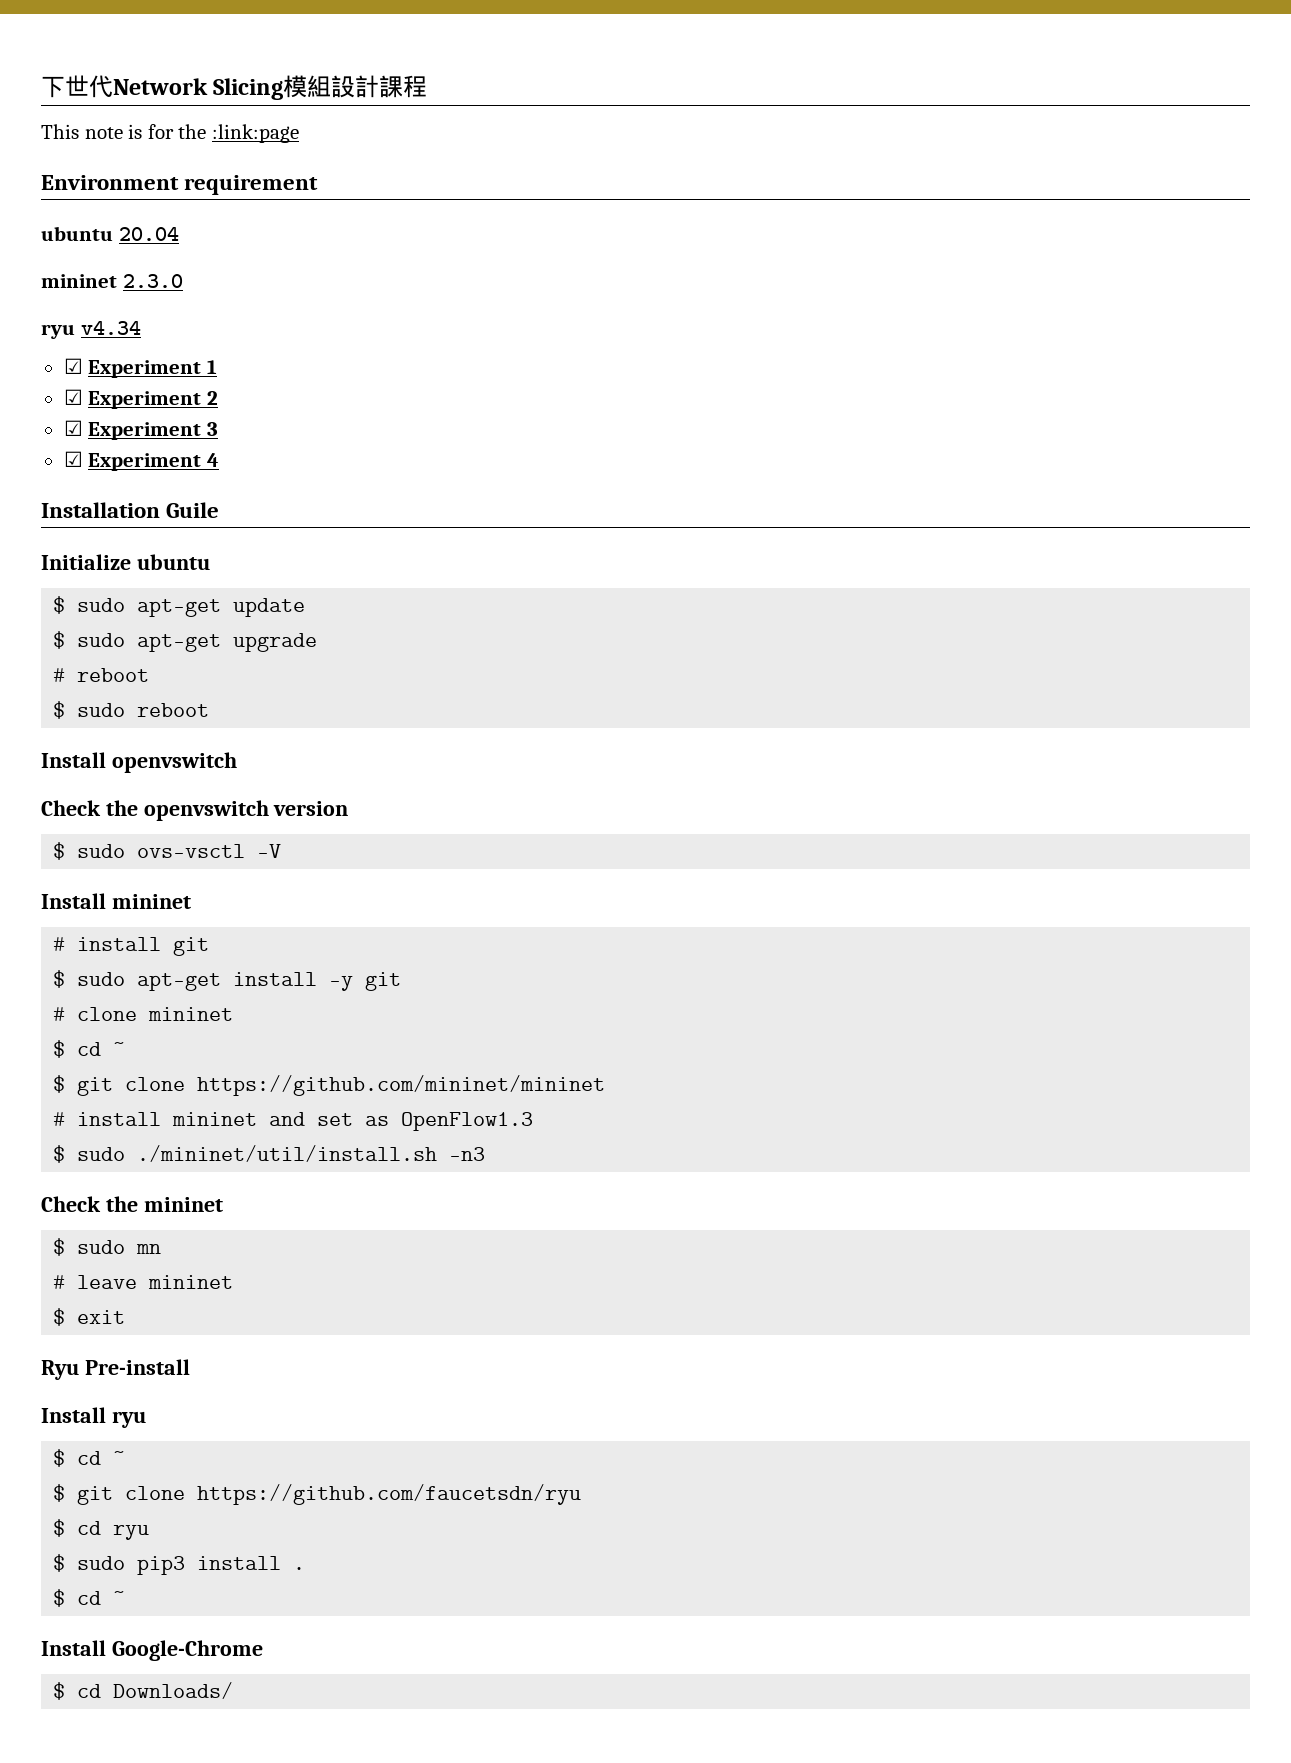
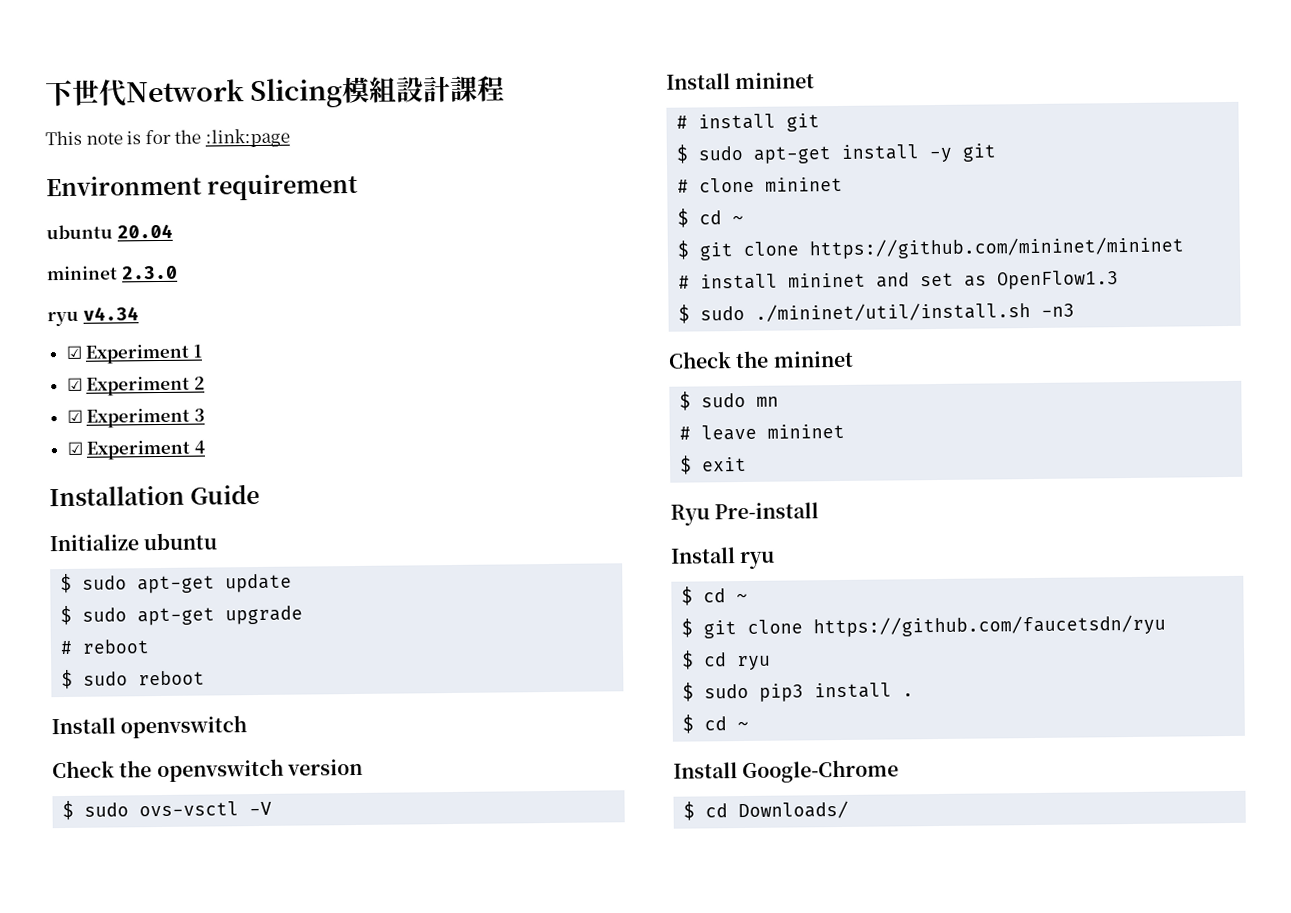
[166,502,220,518] Guile -> [190,483,261,505] Guide

